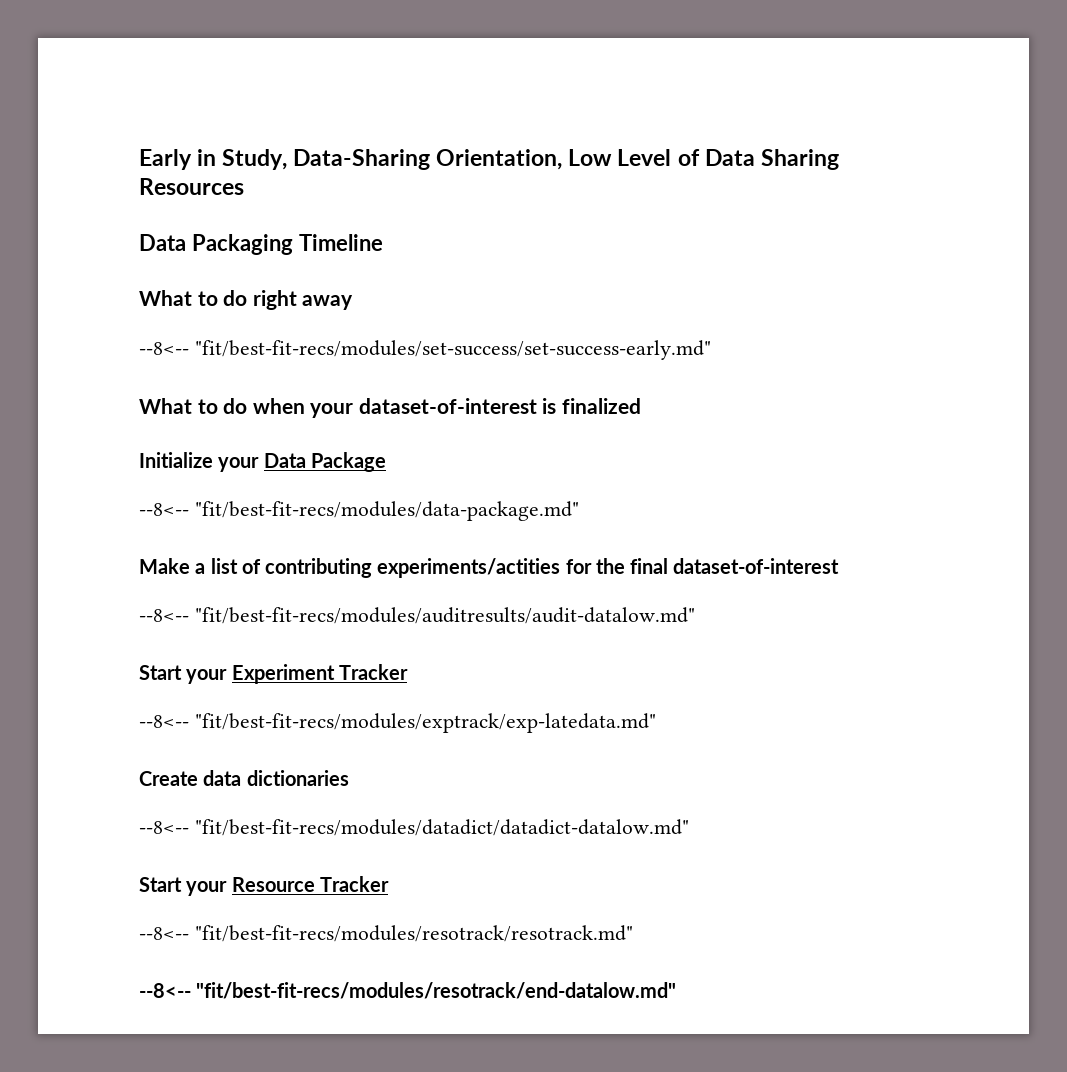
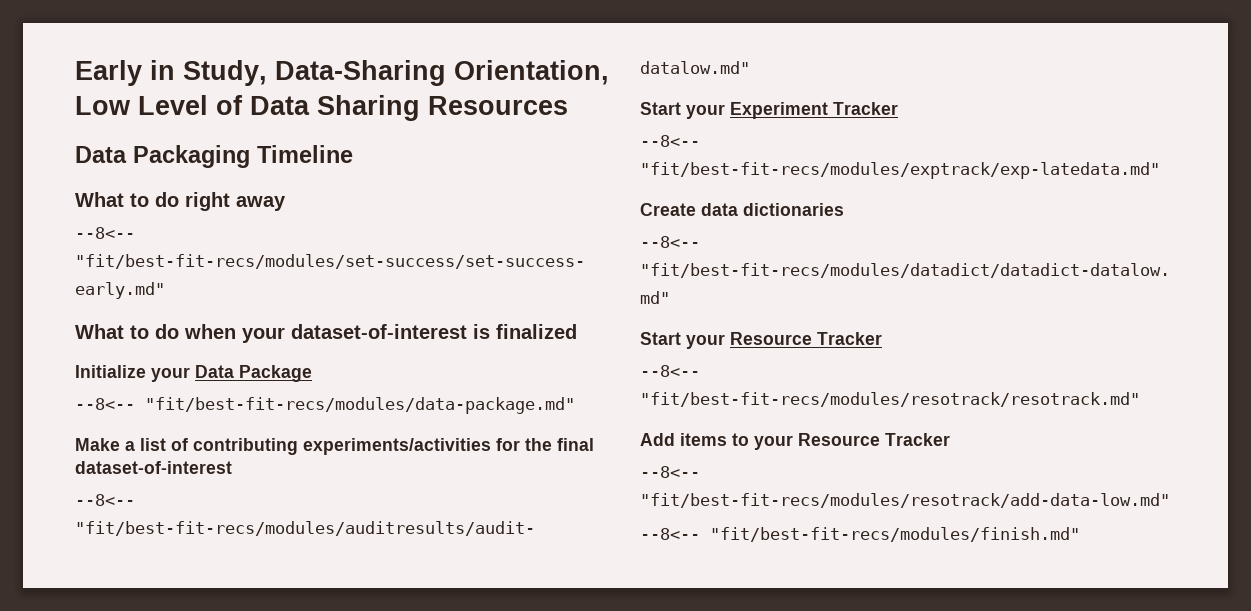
[377,558,561,578] experiments/actities -> [303,438,491,455] experiments/activities
[139,982,677,999] --8<-- "fit/best-fit-recs/modules/resotrack/end-datalow.md" -> [640,433,950,450] [640,466,700,478] [640,493,1170,508] [640,527,1080,542] Add items to your Resource Tracker // --8<-- "fit/best-fit-recs/modules/resotrack/add-data-low.md" // --8<-- "fit/best-fit-recs/modules/finish.md"

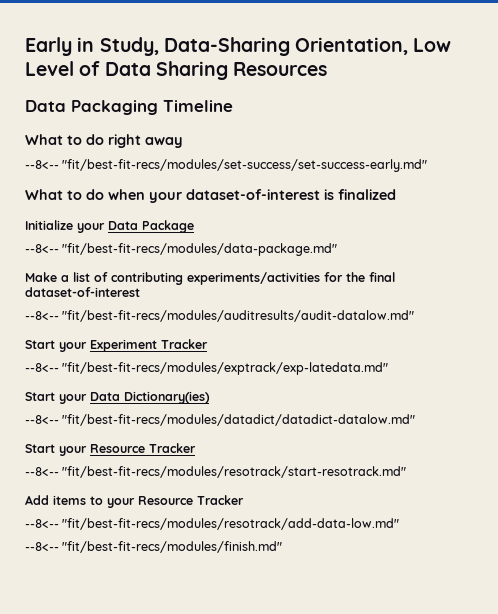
[640,203,844,216] Create data dictionaries -> [25,391,210,404] Start your Data Dictionary(ies)
[640,392,1140,407] "fit/best-fit-recs/modules/resotrack/resotrack.md" -> [62,466,407,478] "fit/best-fit-recs/modules/resotrack/start-resotrack.md"

